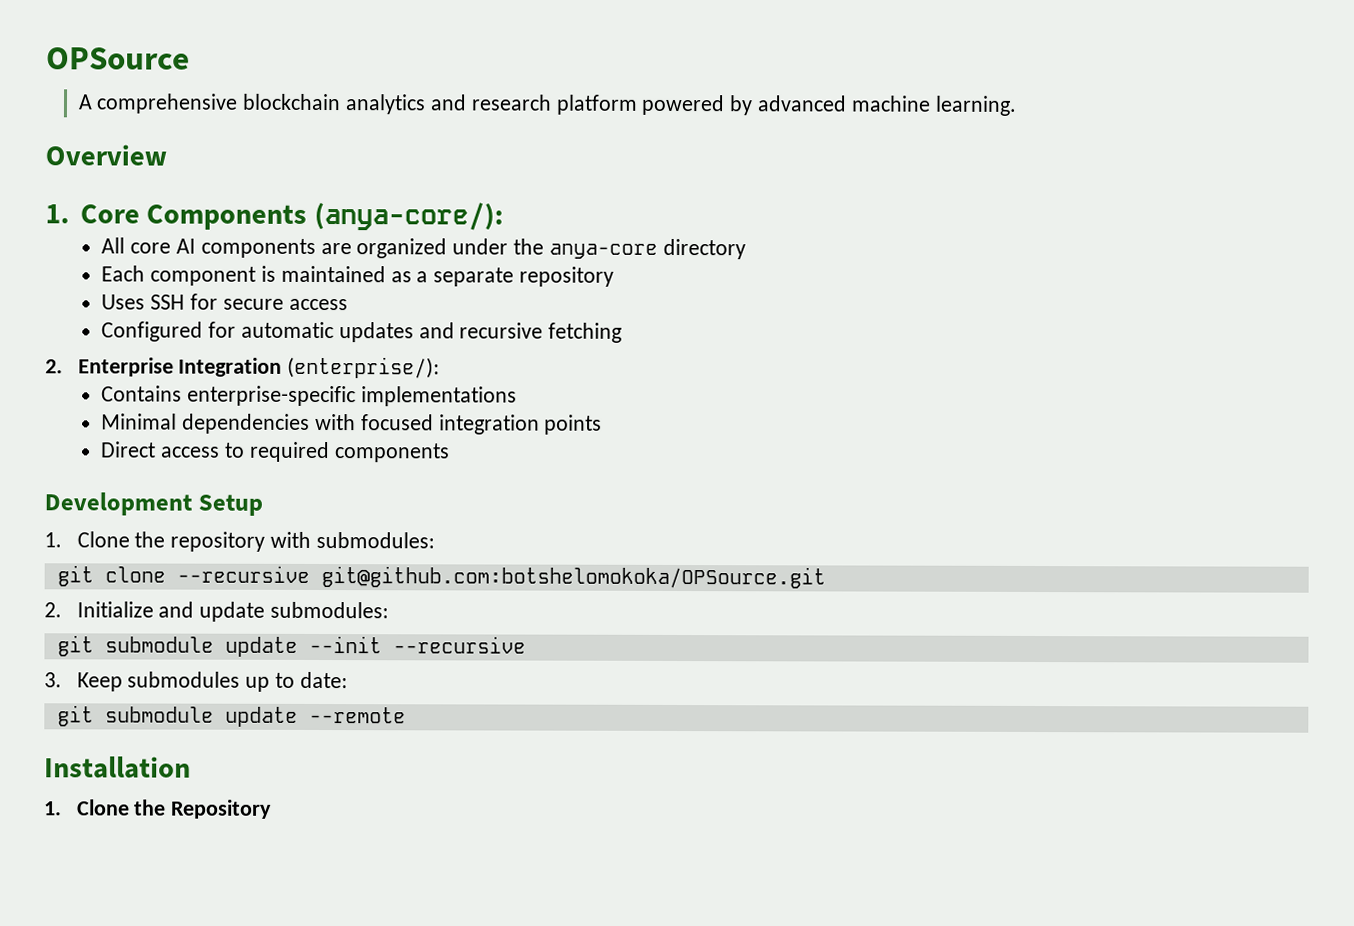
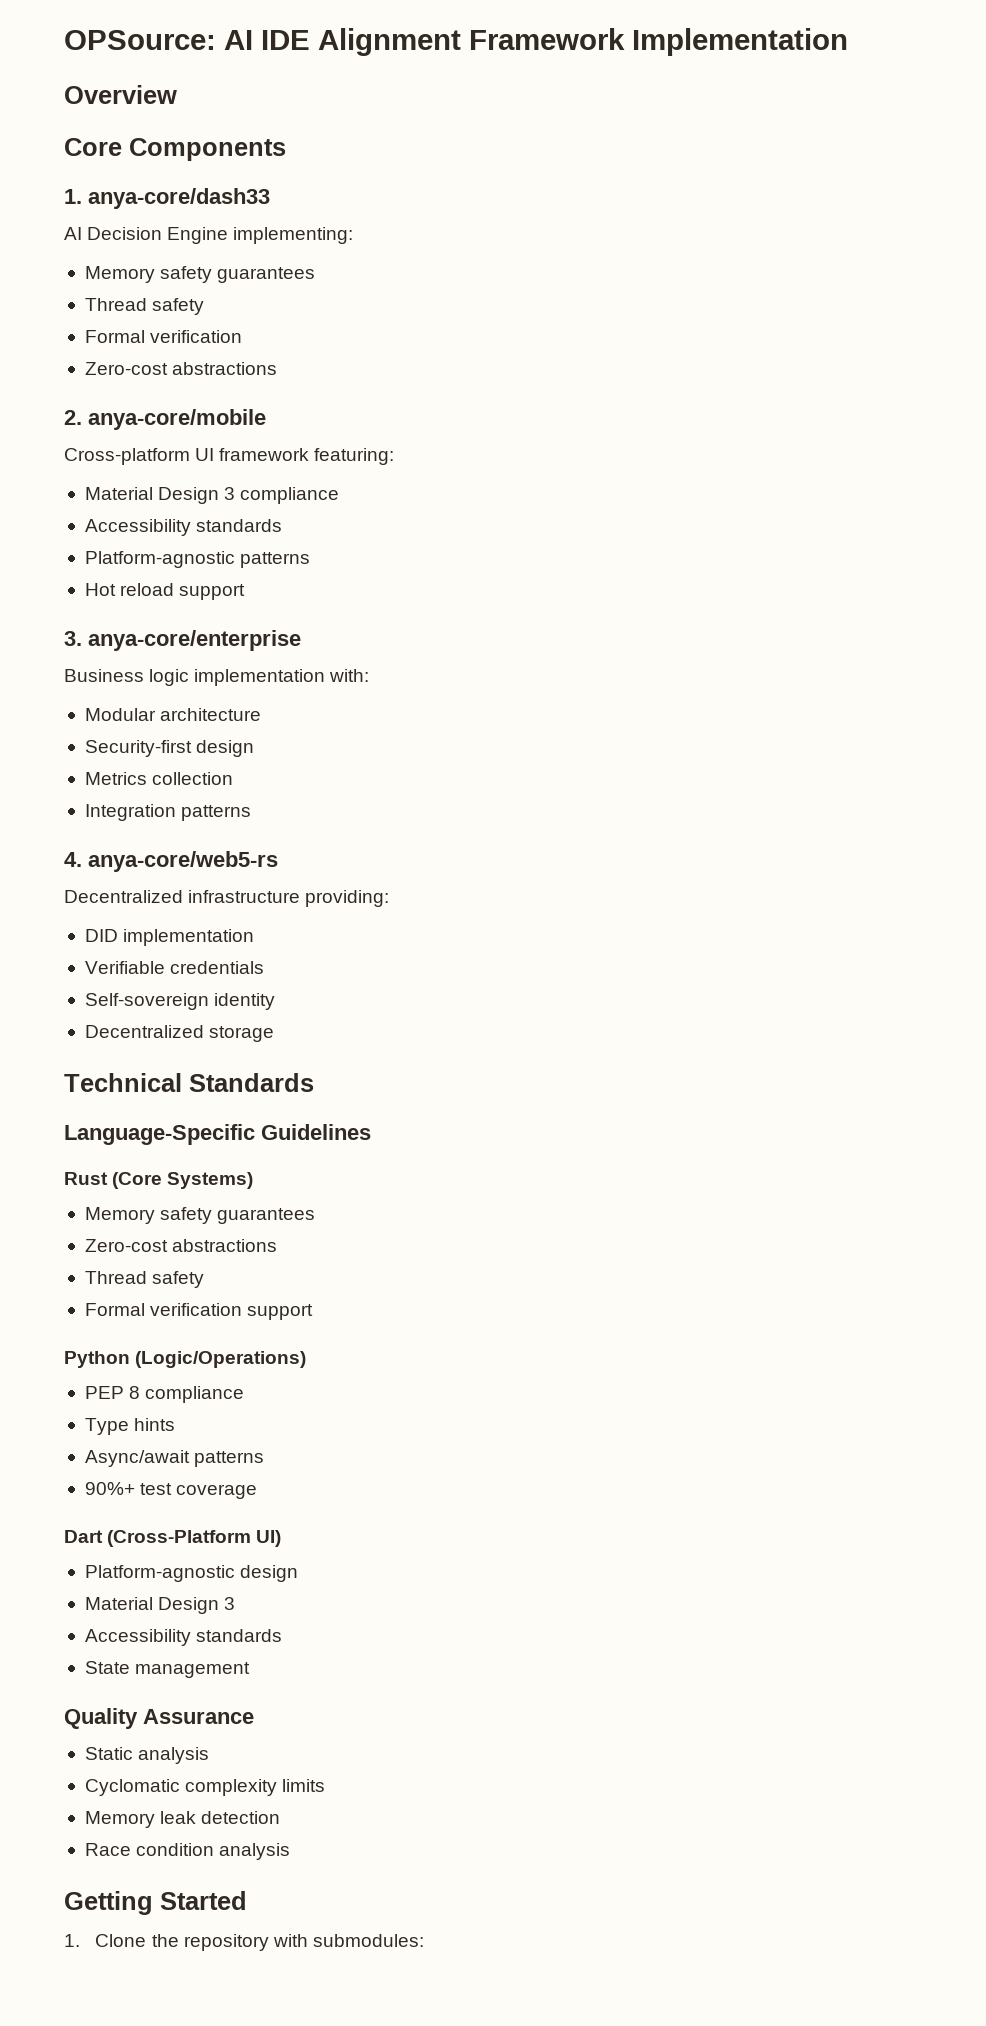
[46,47,190,70] [77,93,1017,116] OPSource // A comprehensive blockchain analytics and research platform powered by advanced machine learning. -> [64,28,848,56] OPSource: AI IDE Alignment Framework Implementation
[45,204,70,224] 1. -> (177, 94) none
[314,201,505,231] [101,237,746,260] [101,265,614,287] [101,293,348,311] [101,321,623,343] [45,356,441,379] [101,385,517,407] [101,413,603,435] [101,441,450,463] [44,492,263,516] (anya-core/): // All core AI components are organized under the anya-core directory // Each component is maintained as a separate repository // Uses SSH for secure access // Configured for automatic updates and recursive fetching // 2. Enterprise Integration (enterprise/): // Contains enterprise-specific implementations // Minimal dependencies with focused integration points // Direct access to required components // Development Setup -> [64,188,270,209] [64,227,354,244] [84,266,316,283] [84,298,205,315] [84,330,243,343] [84,362,278,375] [64,409,266,430] [64,448,395,465] [84,487,340,504] [84,519,283,536] [84,551,311,568] [84,583,246,600] [64,630,301,651] [64,669,370,686] [84,708,262,721] [84,740,255,757] [84,772,234,785] [84,804,252,821] [64,851,278,872] [64,890,390,907] [84,929,255,946] [84,961,265,974] [84,993,276,1010] [84,1025,275,1042] [64,1073,314,1092] [64,1124,371,1145] [64,1172,254,1189] [84,1207,316,1224] [84,1239,278,1252] [84,1271,205,1288] [84,1303,314,1320] [64,1351,307,1368] [84,1386,245,1403] [84,1418,176,1435] [84,1450,265,1467] [84,1482,258,1499] [64,1530,282,1547] [84,1565,299,1582] [84,1597,236,1614] [84,1629,283,1646] [84,1661,251,1678] [64,1708,254,1729] [84,1747,210,1764] [84,1779,326,1796] [84,1811,281,1828] [84,1843,291,1860] [64,1891,247,1915] // 1. anya-core/dash33 // AI Decision Engine implementing: // Memory safety guarantees // Thread safety // Formal verification // Zero-cost abstractions // 2. anya-core/mobile // Cross-platform UI framework featuring: // Material Design 3 compliance // Accessibility standards // Platform-agnostic patterns // Hot reload support // 3. anya-core/enterprise // Business logic implementation with: // Modular architecture // Security-first design // Metrics collection // Integration patterns // 4. anya-core/web5-rs // Decentralized infrastructure providing: // DID implementation // Verifiable credentials // Self-sovereign identity // Decentralized storage // Technical Standards // Language-Specific Guidelines // Rust (Core Systems) // Memory safety guarantees // Zero-cost abstractions // Thread safety // Formal verification support // Python (Logic/Operations) // PEP 8 compliance // Type hints // Async/await patterns // 90%+ test coverage // Dart (Cross-Platform UI) // Platform-agnostic design // Material Design 3 // Accessibility standards // State management // Quality Assurance // Static analysis // Cyclomatic complexity limits // Memory leak detection // Race condition analysis // Getting Started
[56,565,826,589] [44,601,390,622] [56,635,526,657] [44,671,348,692] [56,705,406,727] [44,756,191,779] [44,799,273,819] // git clone --recursive git@github.com:botshelomokoka/OPSource.git // 2. Initialize and update submodules: // git submodule update --init --recursive // 3. Keep submodules up to date: // git submodule update --remote // Installation // 1. Clone the Repository -> (424, 1940) none

